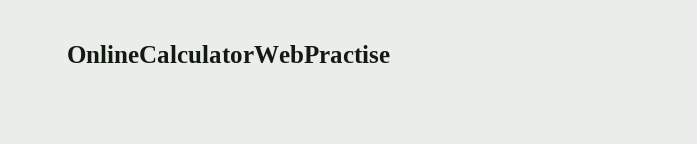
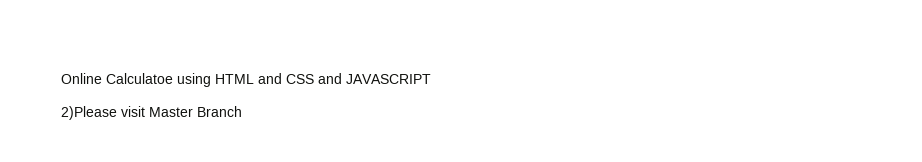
[67,45,390,63] OnlineCalculatorWebPractise -> [61,73,431,87] [61,106,242,120] Online Calculatoe using HTML and CSS and JAVASCRIPT // 2)Please visit Master Branch

